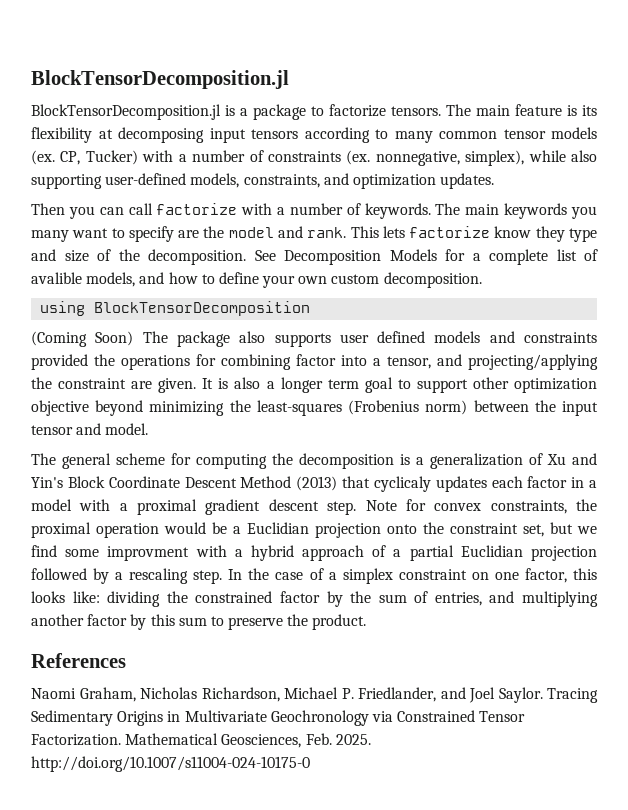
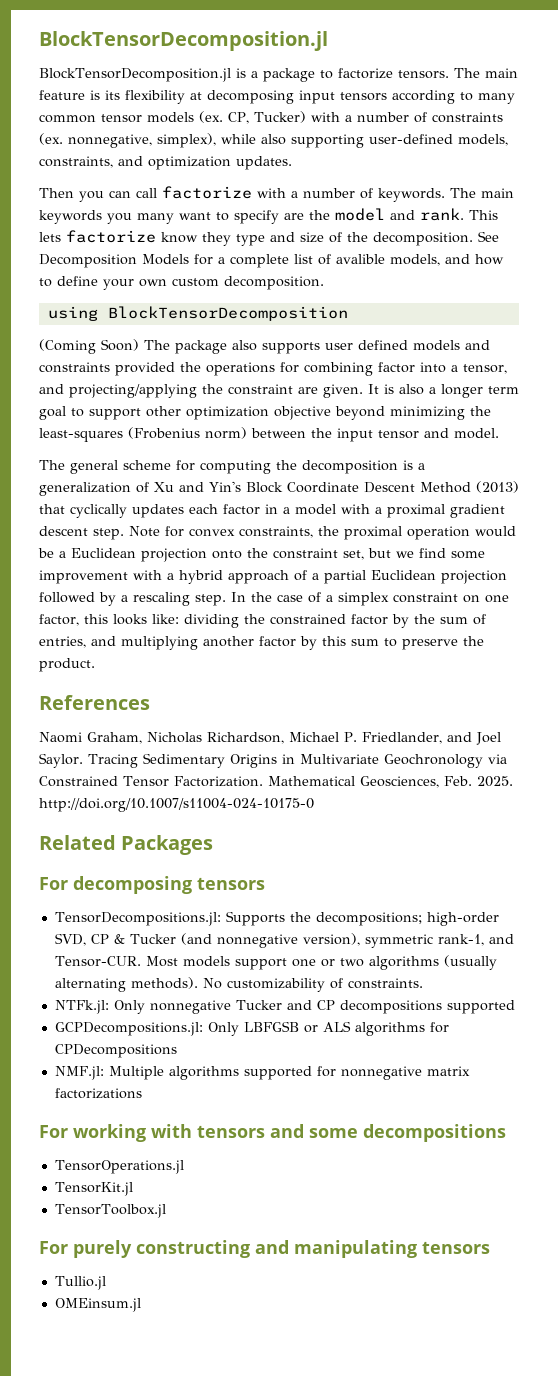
[373,476,431,492] cyclicaly -> [70,504,127,518] cyclically
[247,522,309,534] Euclidian -> [71,548,136,558] Euclidean
[107,546,190,561] improvment -> [39,570,128,584] improvement
[460,545,523,557] Euclidian -> [371,570,436,580] Euclidean
(310, 764) none -> [39,835,214,855] [39,876,265,894] [54,911,499,926] [54,933,514,948] [54,955,497,970] [54,977,423,992] [54,1000,515,1014] [54,1021,449,1036] [54,1044,177,1058] [54,1066,470,1080] [54,1088,142,1099] [39,1124,506,1142] [54,1160,184,1174] [54,1182,133,1196] [54,1204,166,1218] [39,1240,490,1258] [54,1276,106,1290] [54,1298,141,1312] // Related Packages // For decomposing tensors // TensorDecompositions.jl: Supports the decompositions; high-order SVD, CP & Tucker (and nonnegative version), symmetric rank-1, and Tensor-CUR. Most models support one or two algorithms (usually alternating methods). No customizability of constraints. // NTFk.jl: Only nonnegative Tucker and CP decompositions supported // GCPDecompositions.jl: Only LBFGSB or ALS algorithms for CPDecompositions // NMF.jl: Multiple algorithms supported for nonnegative matrix factorizations // For working with tensors and some decompositions // TensorOperations.jl // TensorKit.jl // TensorToolbox.jl // For purely constructing and manipulating tensors // Tullio.jl // OMEinsum.jl

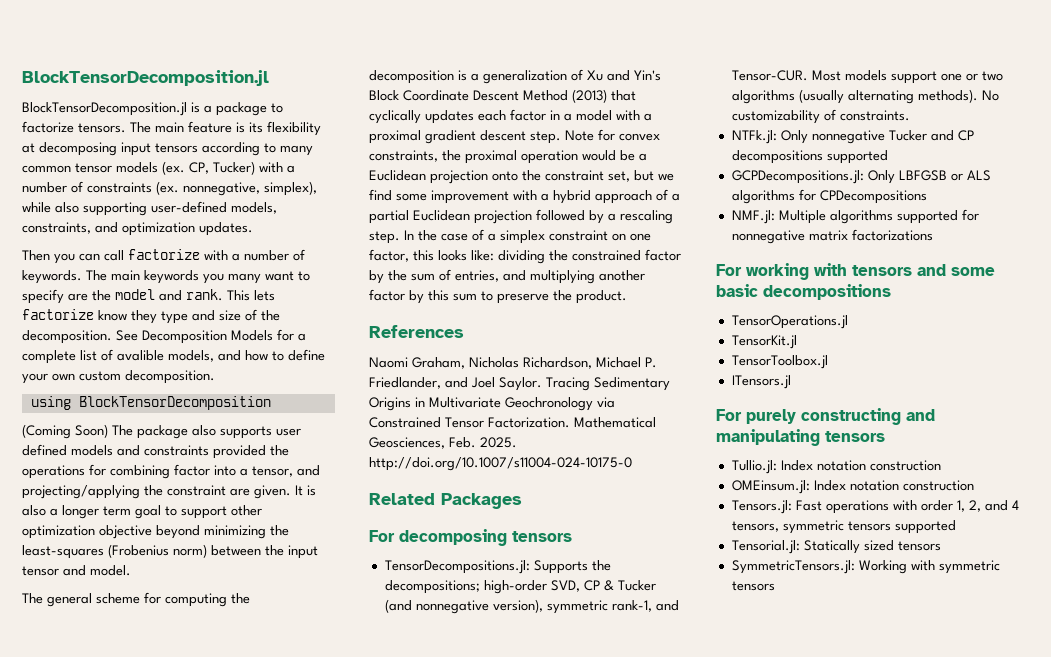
(358, 1133) none -> [716,284,758,297] basic
(166, 1211) none -> [731,375,791,389] // ITensors.jl
[54,1276,106,1290] [54,1298,141,1312] Tullio.jl // OMEinsum.jl -> [731,460,941,474] [731,480,974,494] [731,500,1019,514] [731,520,956,534] [731,540,941,554] [731,560,1000,574] [731,581,775,591] Tullio.jl: Index notation construction // OMEinsum.jl: Index notation construction // Tensors.jl: Fast operations with order 1, 2, and 4 tensors, symmetric tensors supported // Tensorial.jl: Statically sized tensors // SymmetricTensors.jl: Working with symmetric tensors

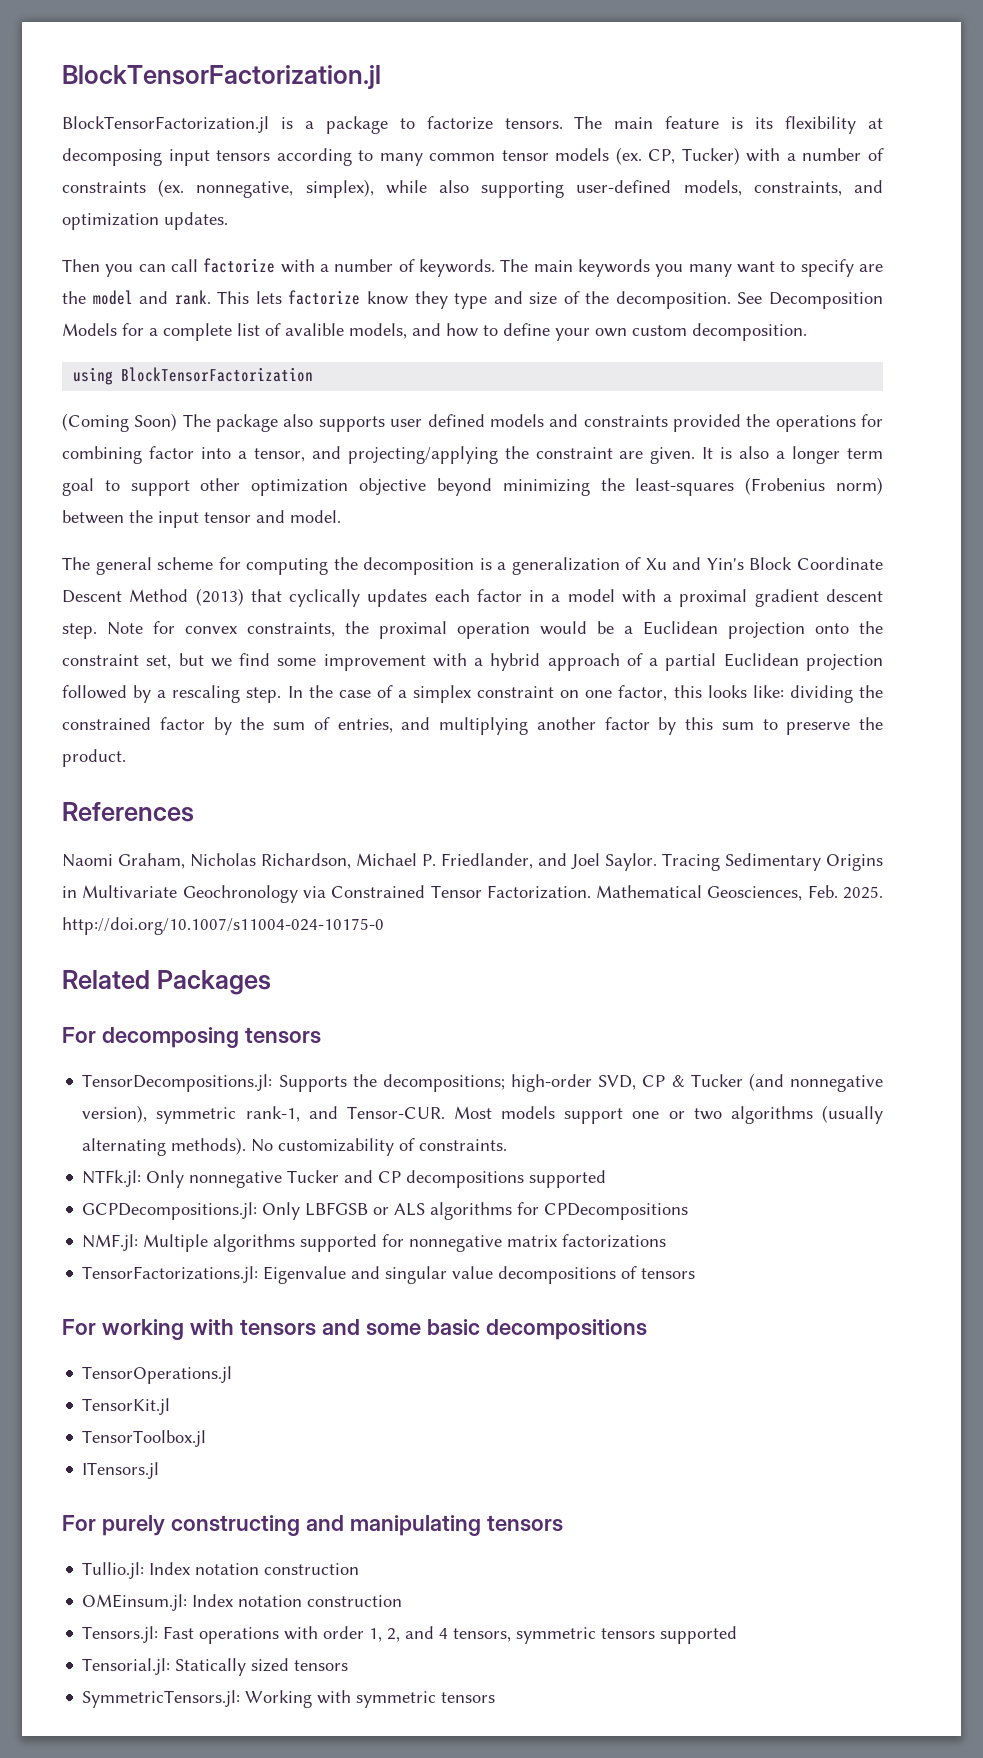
[22,70,269,86] [22,102,187,116] BlockTensorDecomposition.jl // BlockTensorDecomposition.jl -> [62,65,381,89] [62,116,269,133] BlockTensorFactorization.jl // BlockTensorFactorization.jl
[78,396,271,410] BlockTensorDecomposition -> [121,367,314,382] BlockTensorFactorization
(933, 235) none -> [82,1266,696,1284] // TensorFactorizations.jl: Eigenvalue and singular value decompositions of tensors

